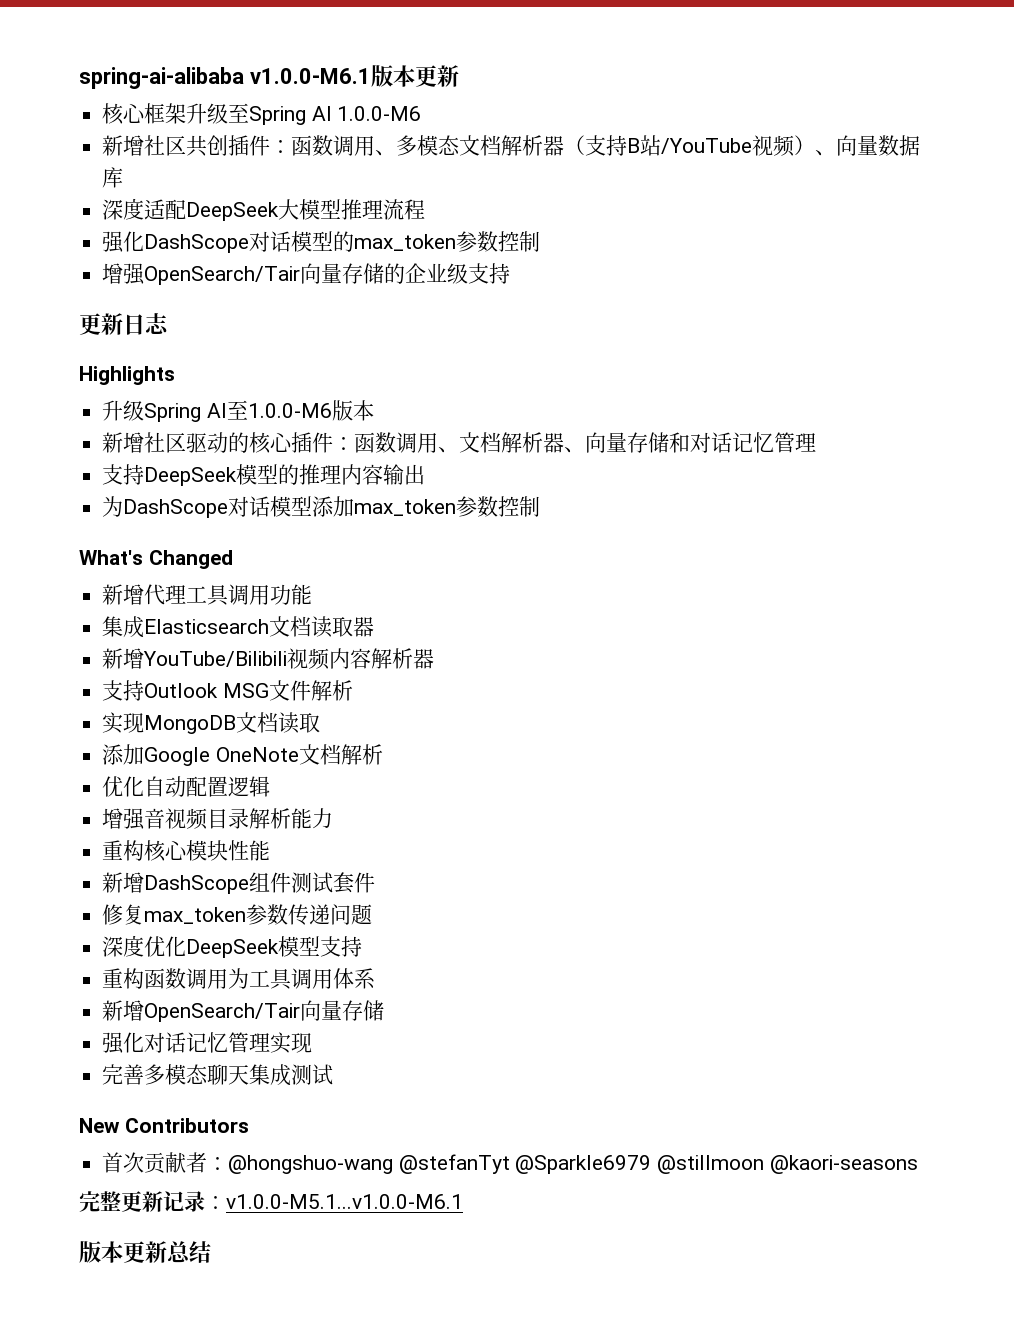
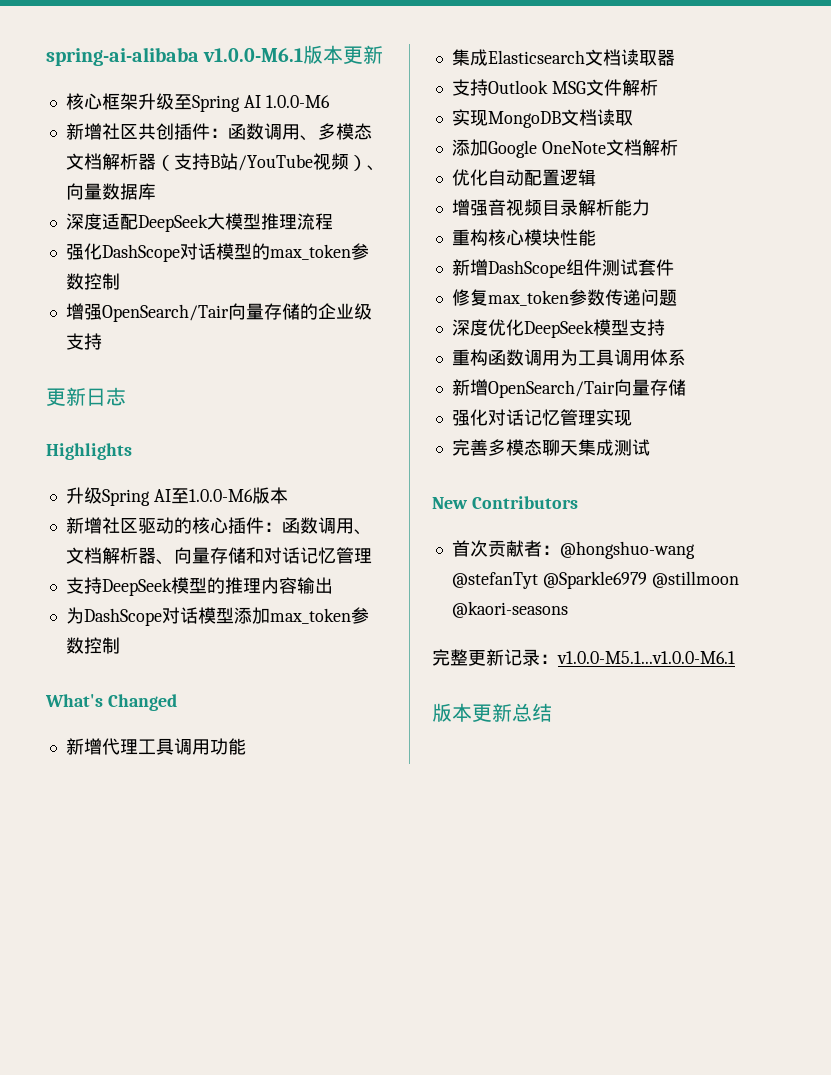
[102,648,435,670] // 新增YouTube/Bilibili视频内容解析器 -> (675, 57) none

